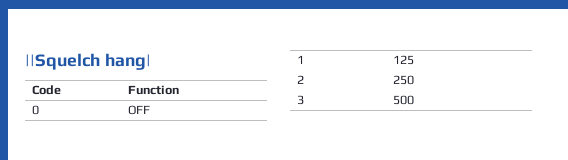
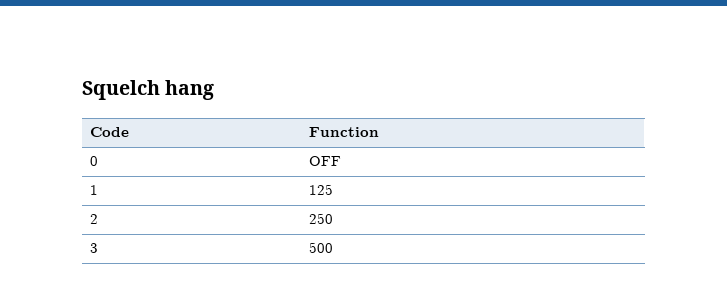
[25,53,151,70] ||Squelch hang| -> [82,80,215,100] Squelch hang

